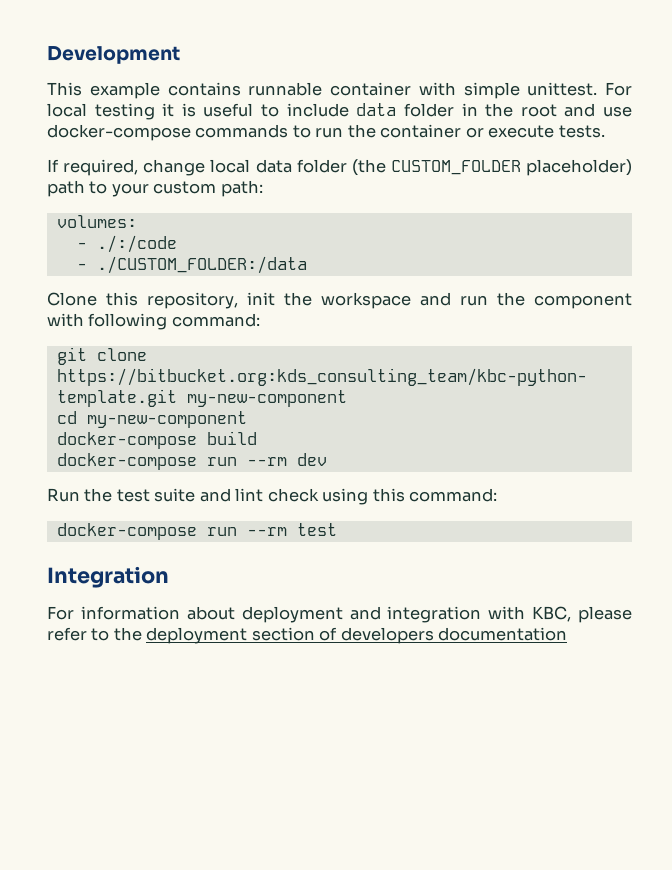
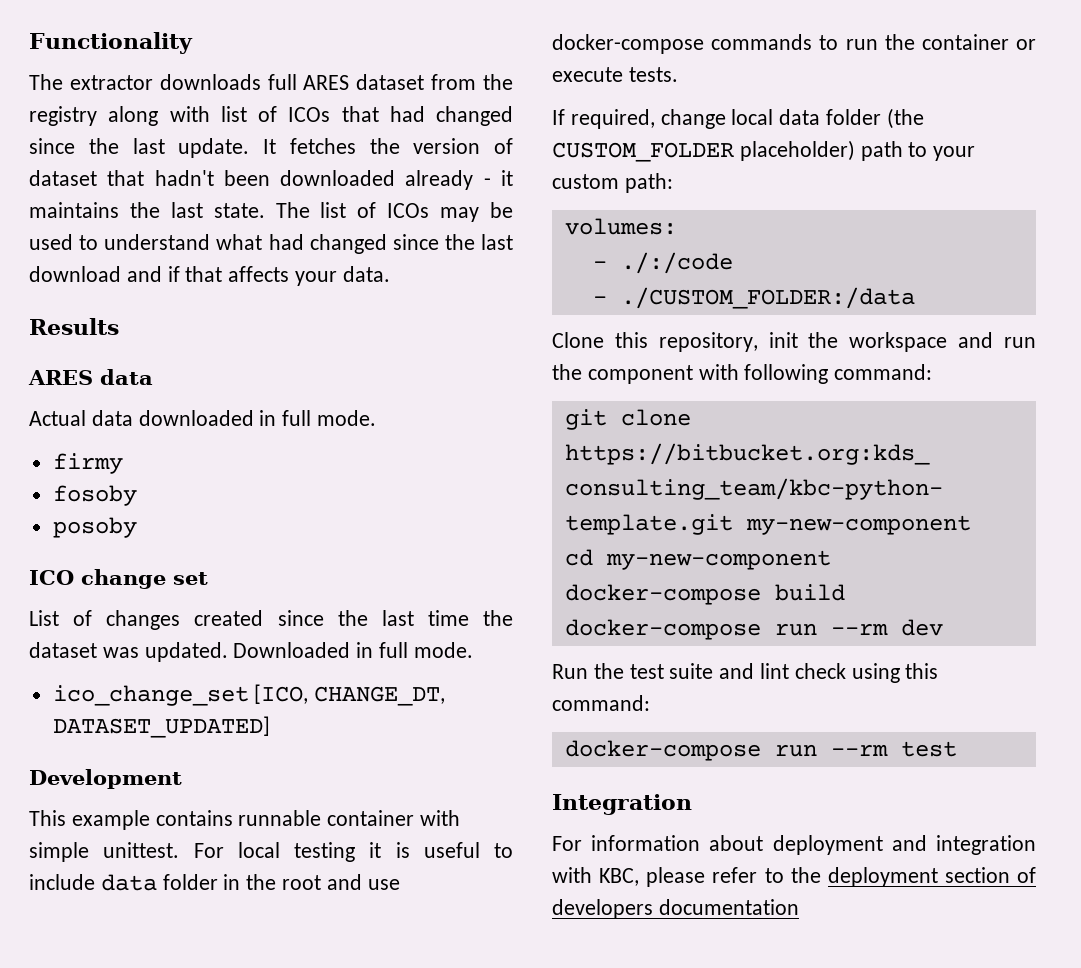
(47, 55) none -> [29,32,193,54] [29,74,513,90] [29,106,513,126] [29,138,513,158] [29,170,513,190] [29,202,514,222] [29,234,513,254] [29,266,390,286] [29,318,119,335] [28,369,153,385] [29,410,377,426] [52,453,123,474] [52,485,137,506] [52,517,137,538] [29,569,208,589] [29,610,513,630] [29,642,473,662] [52,684,446,706] [52,716,270,738] Functionality // The extractor downloads full ARES dataset from the registry along with list of ICOs that had changed since the last update. It fetches the version of dataset that hadn't been downloaded already - it maintains the last state. The list of ICOs may be used to understand what had changed since the last download and if that affects your data. // Results // ARES data // Actual data downloaded in full mode. // firmy // fosoby // posoby // ICO change set // List of changes created since the last time the dataset was updated. Downloaded in full mode. // ico_change_set [ICO, CHANGE_DT, DATASET_UPDATED] //

